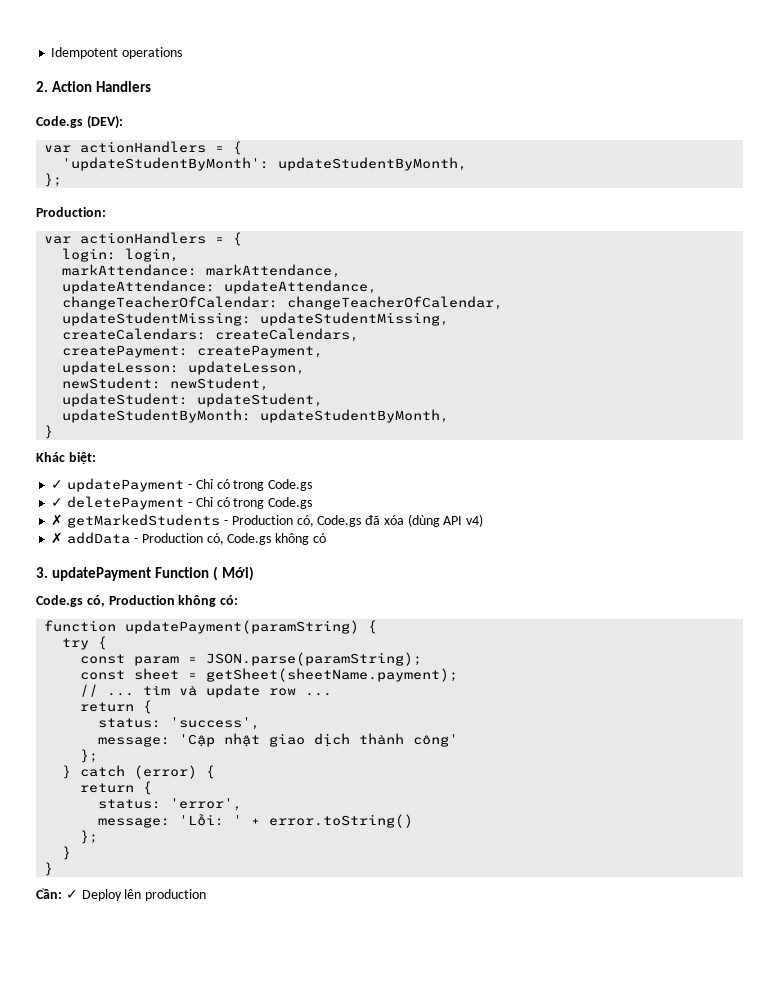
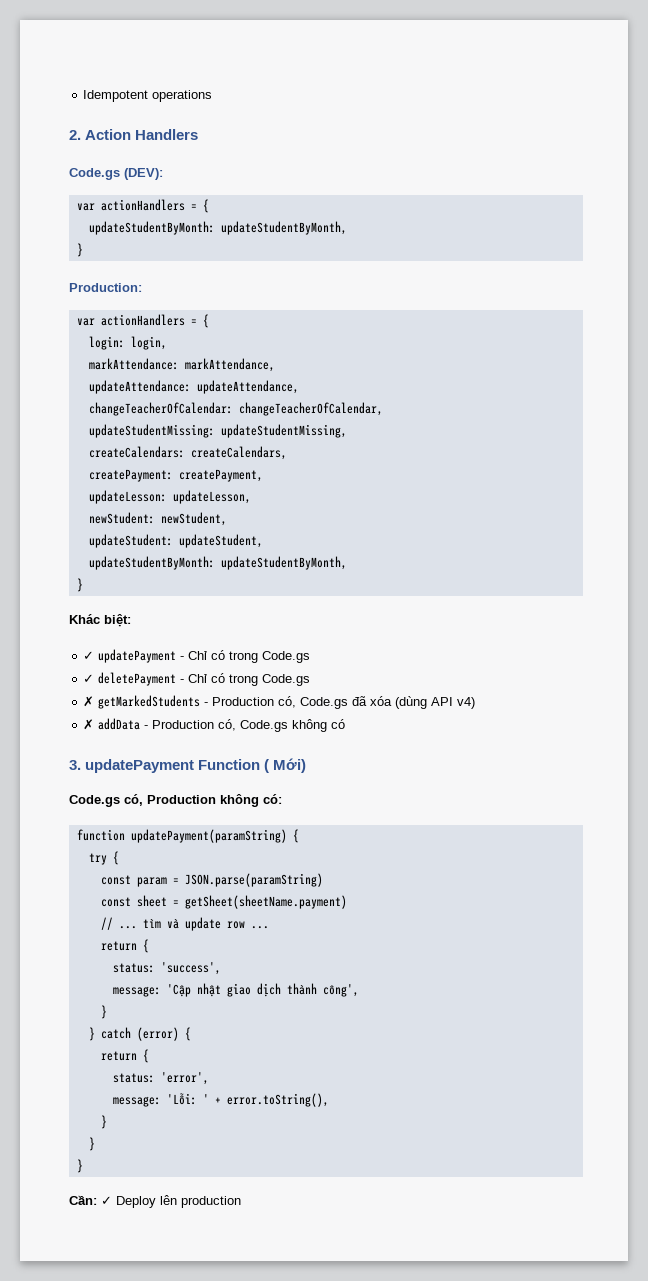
[62,157,468,171] [44,173,63,187] 'updateStudentByMonth': updateStudentByMonth, // }; -> [88,221,347,235] [76,243,83,257] updateStudentByMonth: updateStudentByMonth, // }
[206,652,423,666] JSON.parse(paramString); -> [184,873,323,887] JSON.parse(paramString)
[206,668,459,682] getSheet(sheetName.payment); -> [184,895,347,909] getSheet(sheetName.payment)
[413,734,459,747] [80,749,99,763] công' // }; -> [322,984,359,997] [100,1005,107,1019] công', // }
[269,814,414,828] [80,830,99,844] error.toString() // }; -> [226,1093,329,1107] [100,1115,107,1129] error.toString(), // }

